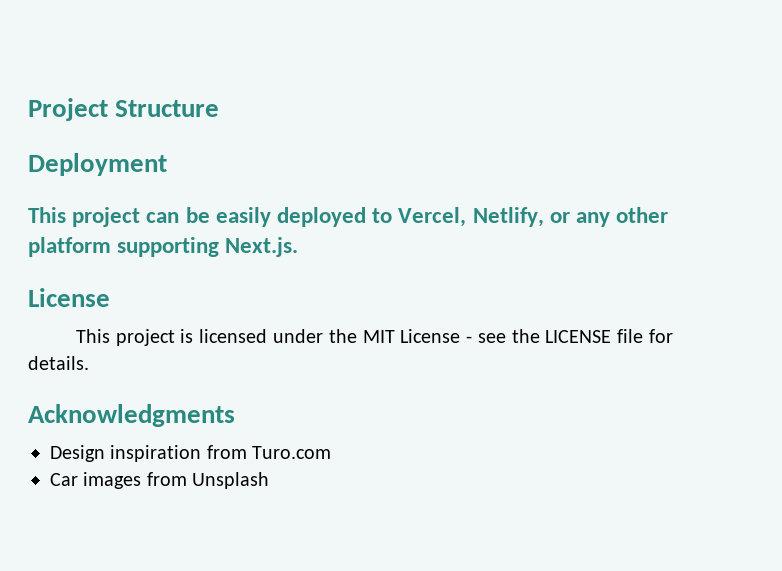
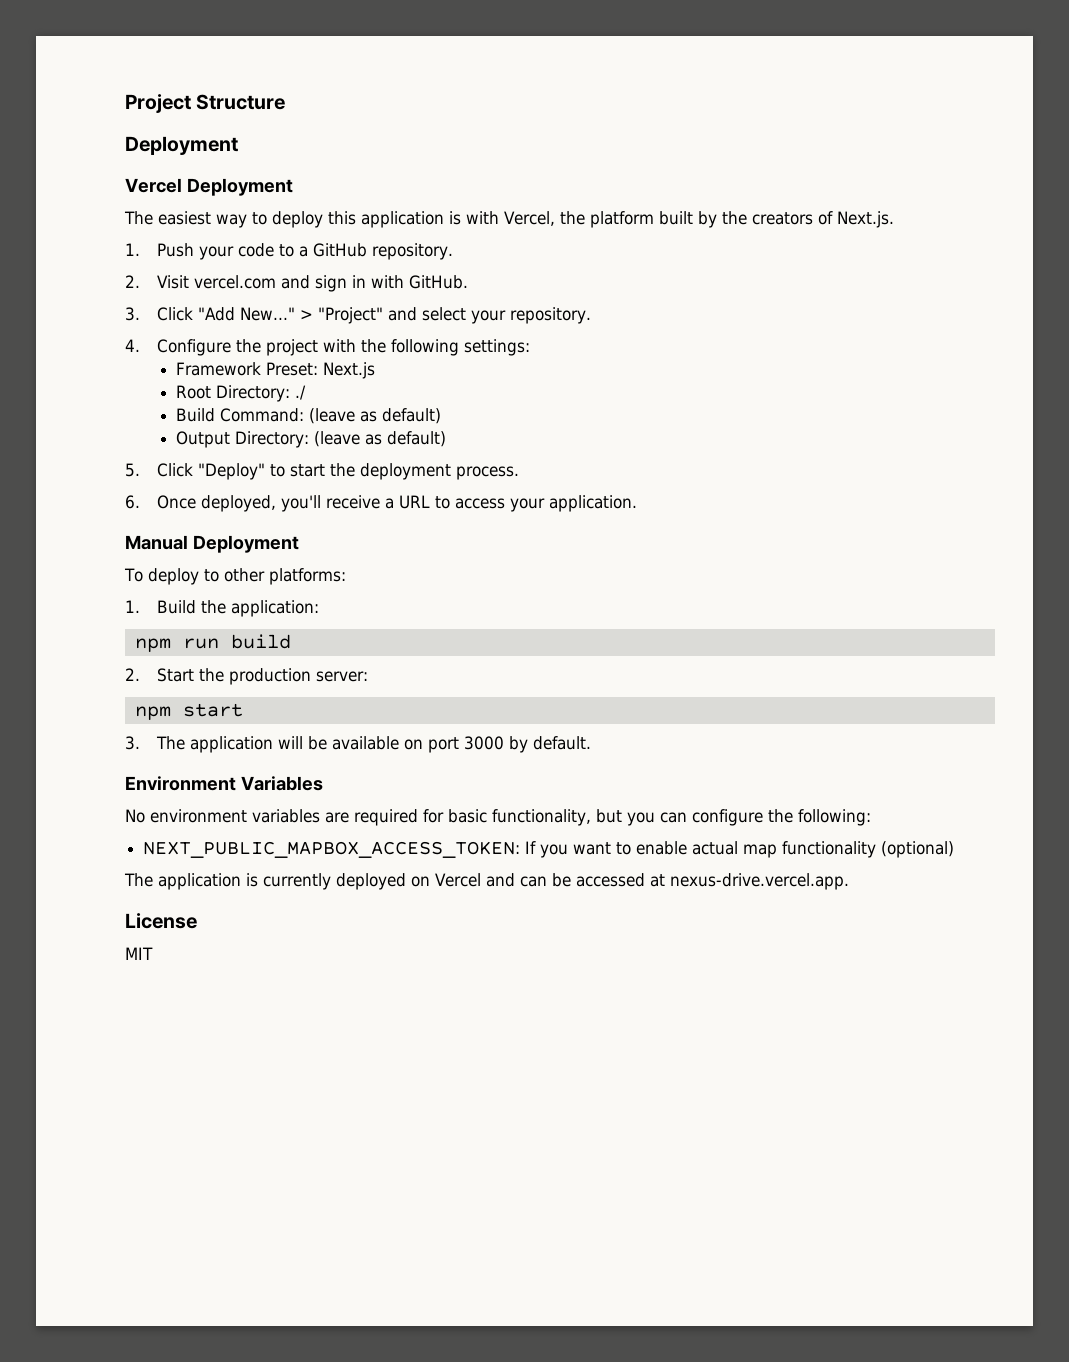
[28,207,669,227] [28,237,299,257] [28,288,110,307] [75,329,674,346] [28,356,89,370] [28,404,235,427] [50,445,332,462] [50,472,270,489] This project can be easily deployed to Vercel, Netlify, or any other platform supporting Next.js. // License // This project is licensed under the MIT License - see the LICENSE file for details. // Acknowledgments // Design inspiration from Turo.com // Car images from Unsplash -> [125,178,293,196] [124,211,894,228] [125,243,454,260] [125,275,469,292] [125,307,592,324] [125,339,531,356] [175,362,375,379] [175,385,306,402] [175,408,441,424] [175,431,446,448] [125,463,520,480] [125,495,638,512] [125,535,299,553] [124,568,346,585] [125,600,320,617] [134,634,291,652] [125,668,369,685] [134,703,243,720] [125,736,592,753] [125,776,323,791] [125,809,871,826] [143,841,955,858] [124,873,849,890] [125,913,197,929] [125,947,153,960] Vercel Deployment // The easiest way to deploy this application is with Vercel, the platform built by the creators of Next.js. // 1. Push your code to a GitHub repository. // 2. Visit vercel.com and sign in with GitHub. // 3. Click "Add New..." > "Project" and select your repository. // 4. Configure the project with the following settings: // Framework Preset: Next.js // Root Directory: ./ // Build Command: (leave as default) // Output Directory: (leave as default) // 5. Click "Deploy" to start the deployment process. // 6. Once deployed, you'll receive a URL to access your application. // Manual Deployment // To deploy to other platforms: // 1. Build the application: // npm run build // 2. Start the production server: // npm start // 3. The application will be available on port 3000 by default. // Environment Variables // No environment variables are required for basic functionality, but you can configure the following: // NEXT_PUBLIC_MAPBOX_ACCESS_TOKEN: If you want to enable actual map functionality (optional) // The application is currently deployed on Vercel and can be accessed at nexus-drive.vercel.app. // License // MIT

